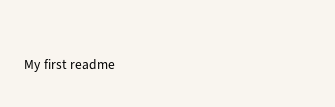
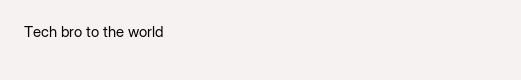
[24,59,116,72] My first readme -> [24,26,164,37] Tech bro to the world

